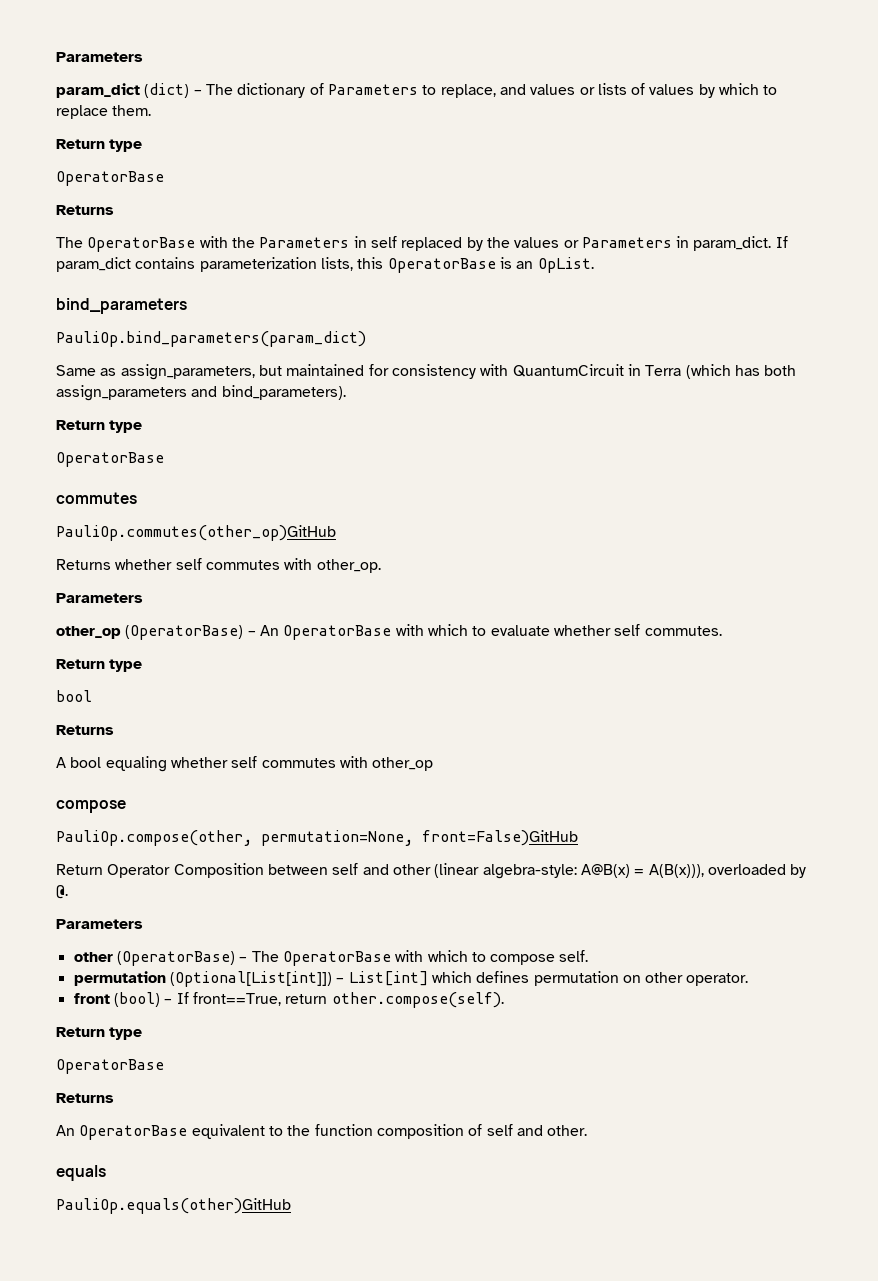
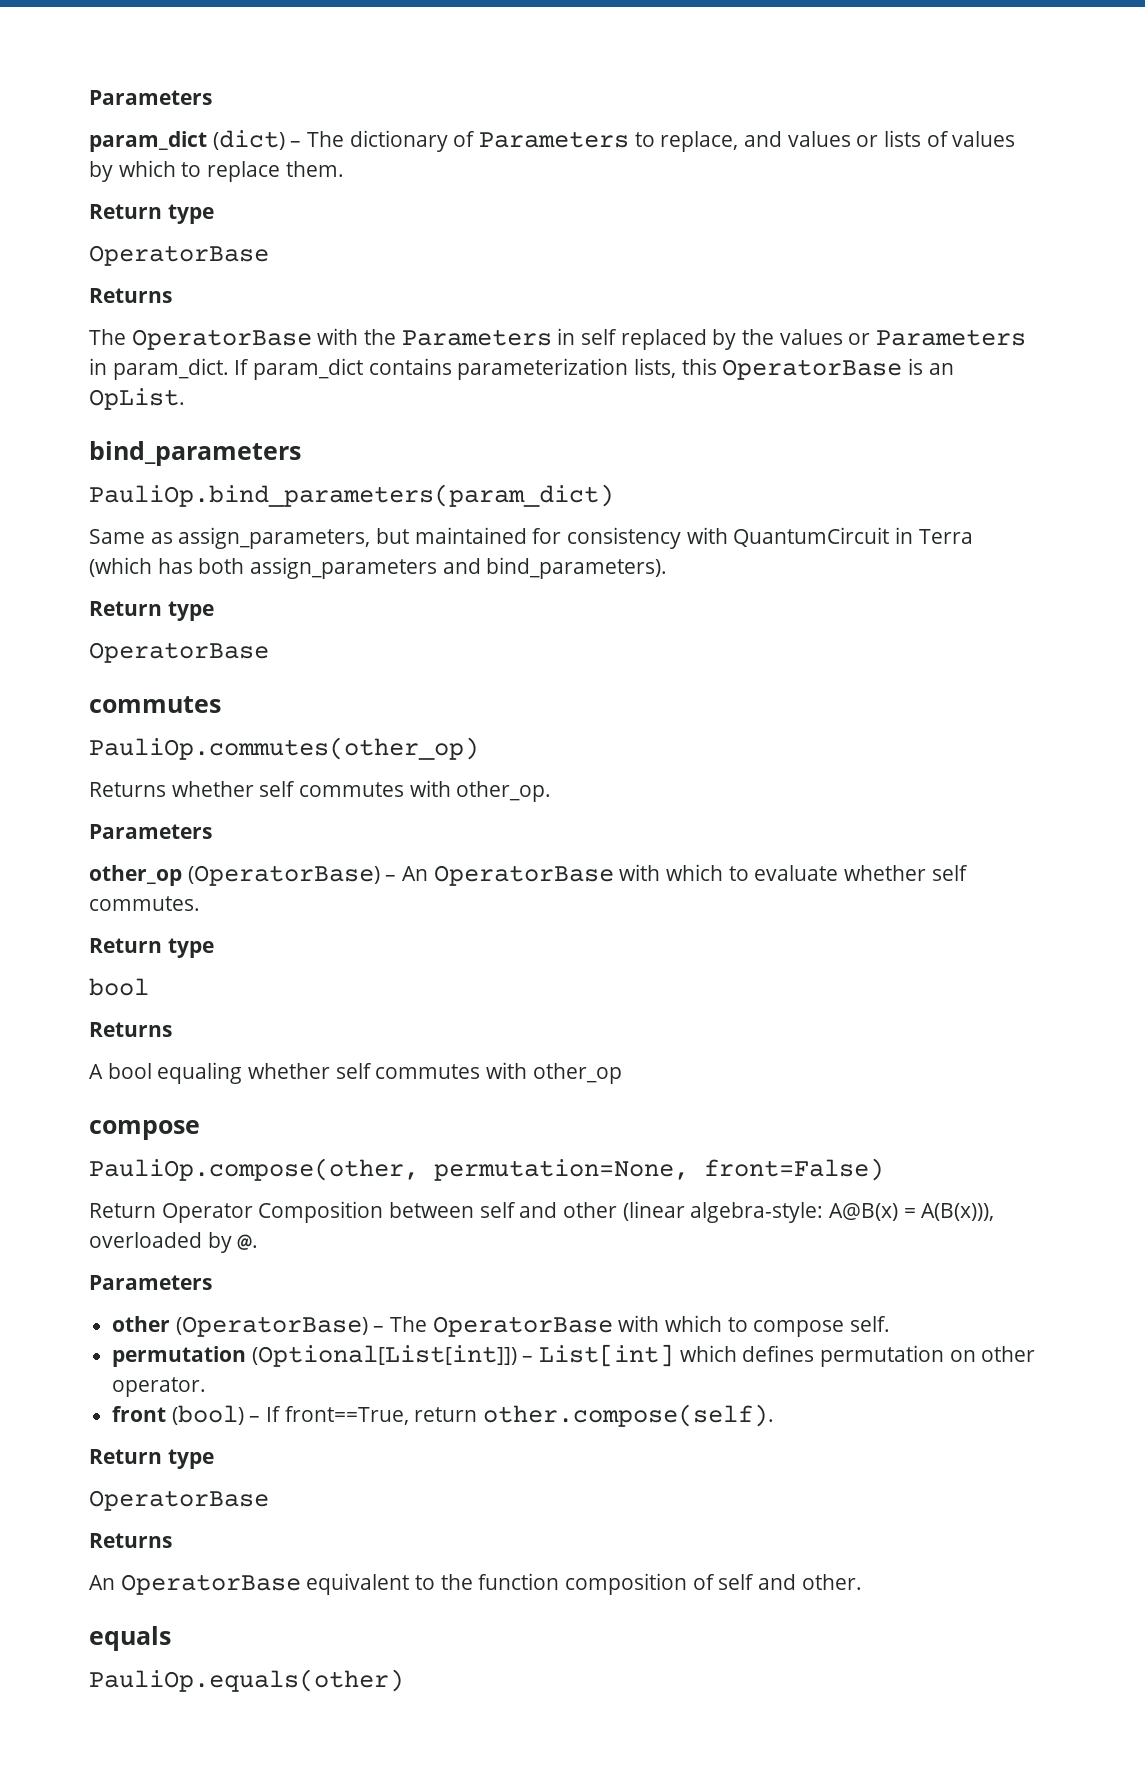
[56,525,336,541] PauliOp.commutes(other_op)GitHub -> [89,737,479,760] PauliOp.commutes(other_op)
[422,830,578,846] front=False)GitHub -> [704,1158,884,1181] front=False)
[56,1198,291,1214] PauliOp.equals(other)GitHub -> [89,1669,404,1692] PauliOp.equals(other)

